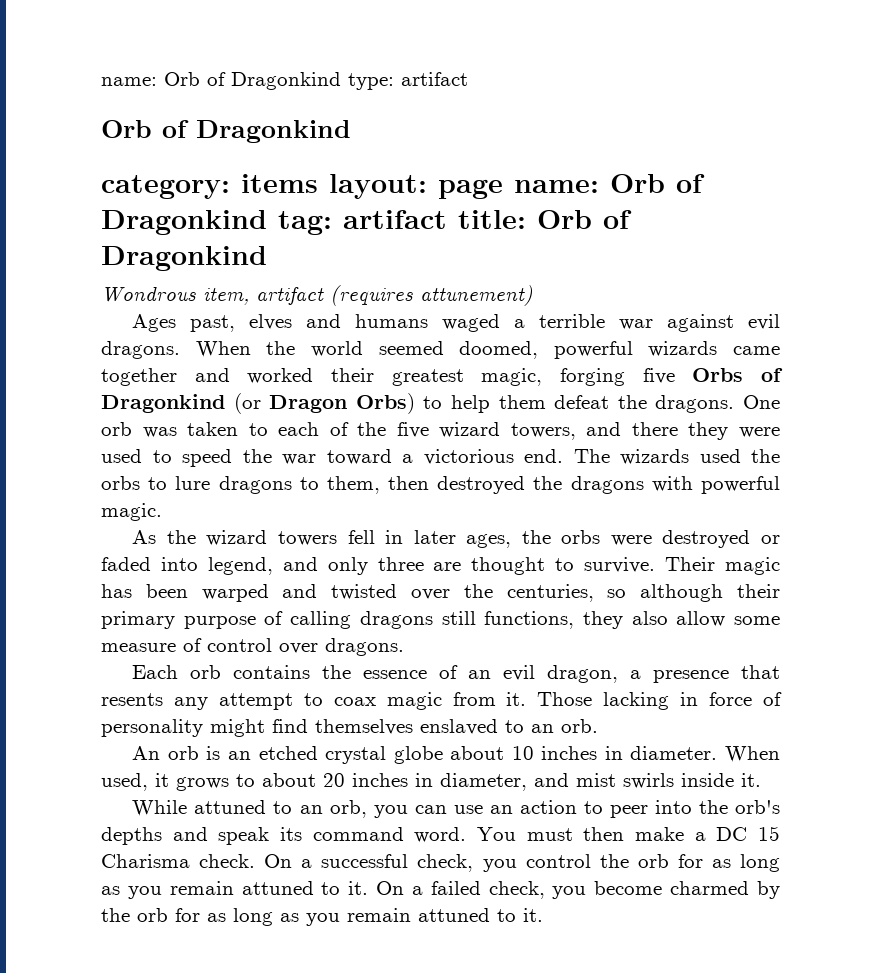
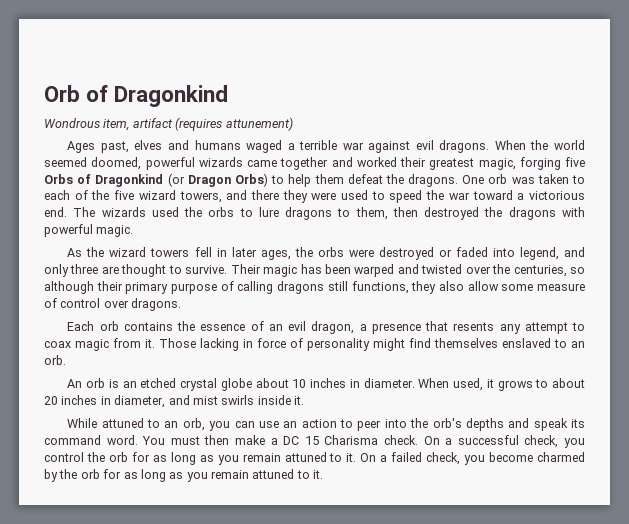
[101,72,468,90] [101,120,351,143] [101,174,705,199] [101,210,526,235] name: Orb of Dragonkind type: artifact // Orb of Dragonkind // category: items layout: page name: Orb of Dragonkind tag: artifact title: -> (44, 93) none

